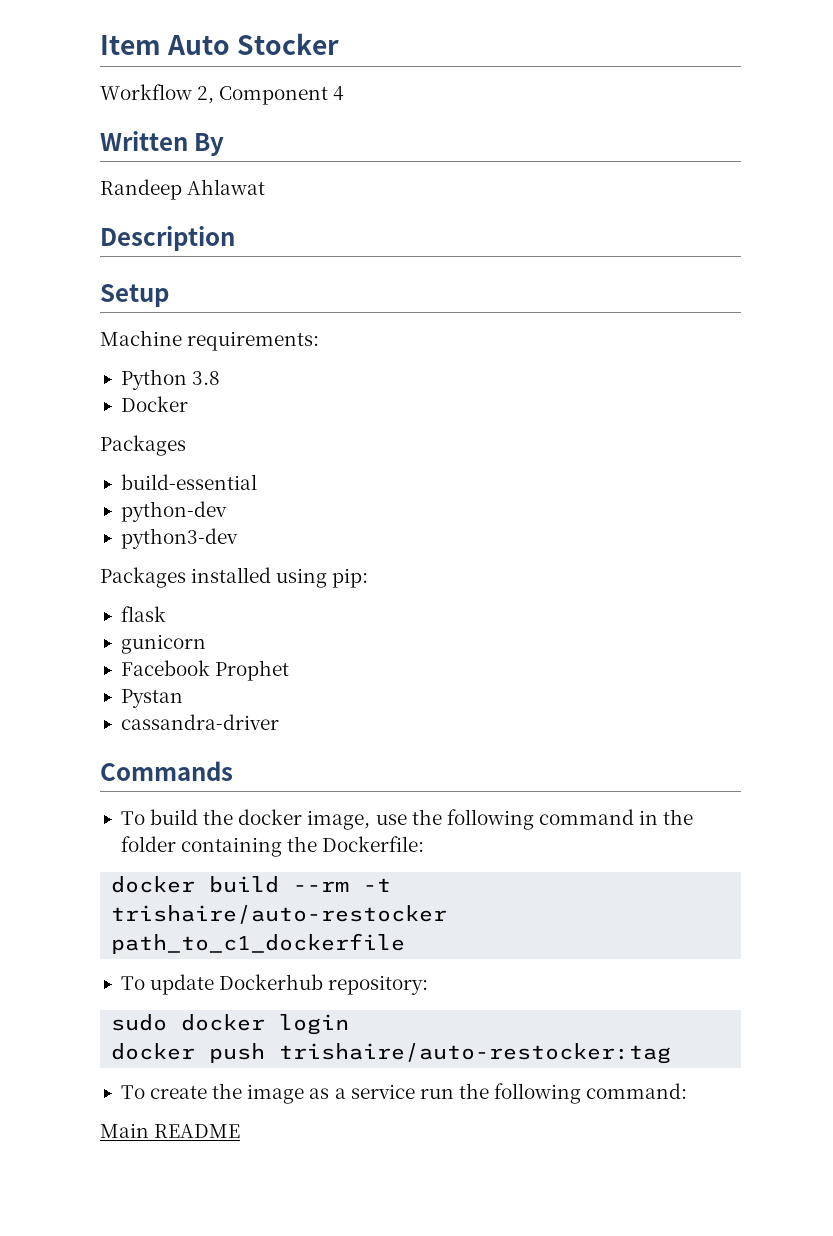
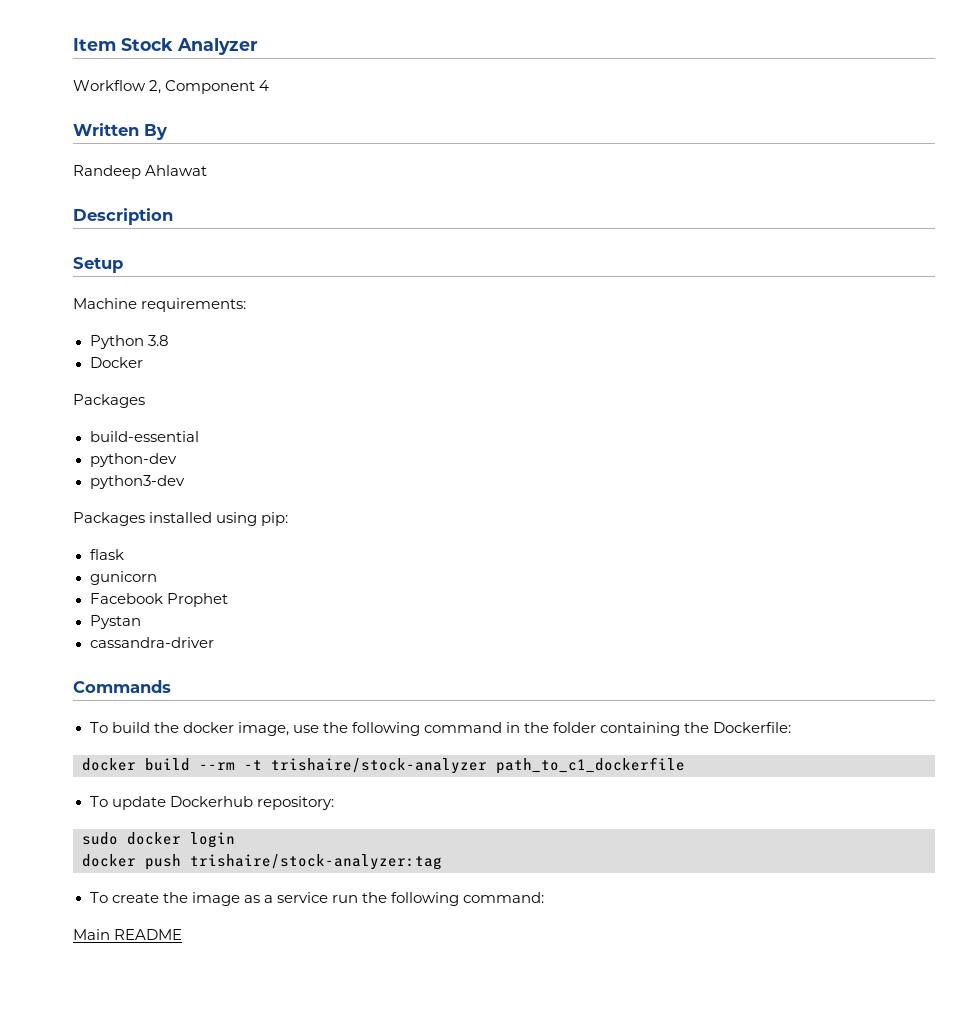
[167,33,340,55] Auto Stocker -> [121,38,258,55] Stock Analyzer
[111,905,448,924] trishaire/auto-restocker -> [271,758,487,774] trishaire/stock-analyzer
[279,1043,672,1064] trishaire/auto-restocker:tag -> [190,854,442,870] trishaire/stock-analyzer:tag

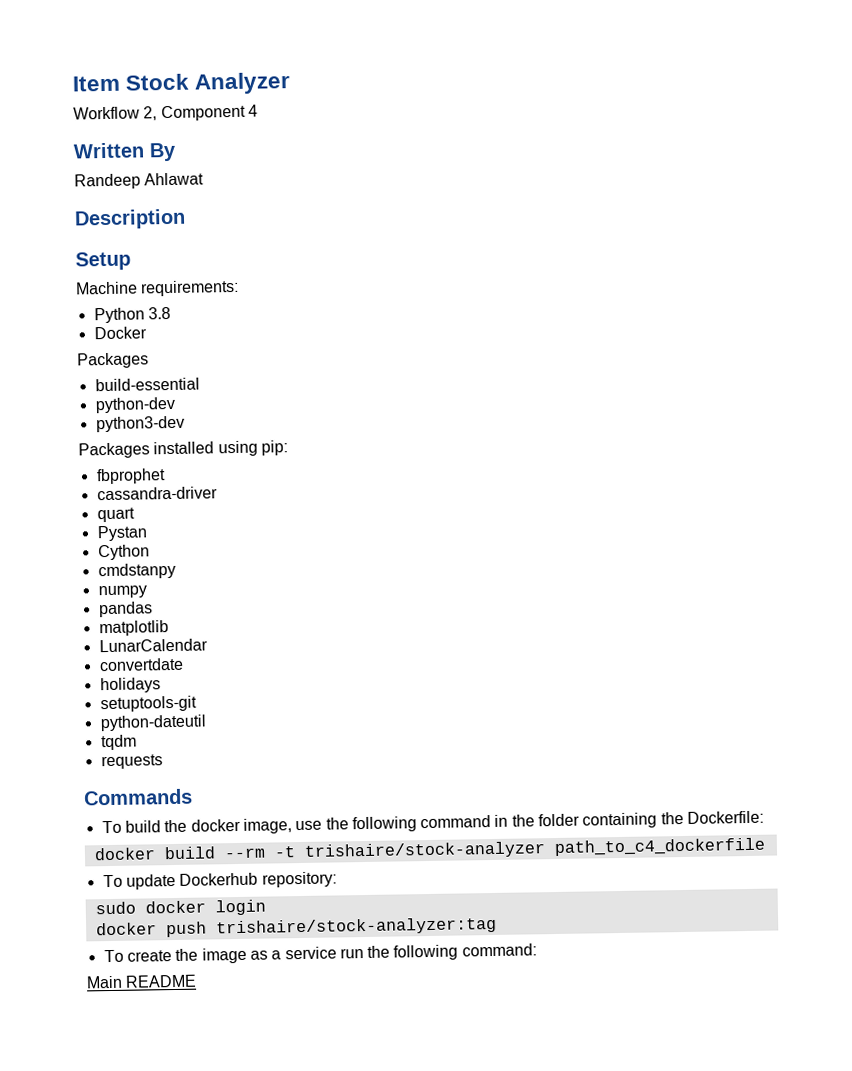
[89,549,124,560] [89,571,157,585] [89,593,228,607] [89,615,141,629] [89,637,214,648] flask // gunicorn // Facebook Prophet // Pystan // cassandra-driver -> [95,468,166,485] [96,486,218,501] [96,507,135,523] [96,525,148,542] [97,544,150,561] [97,562,176,580] [97,585,147,599] [98,601,153,618] [98,620,169,637] [98,638,208,653] [98,657,184,672] [99,677,161,694] [99,695,197,713] [99,714,207,732] [100,734,137,751] [100,754,163,770] fbprophet // cassandra-driver // quart // Pystan // Cython // cmdstanpy // numpy // pandas // matplotlib // LunarCalendar // convertdate // holidays // setuptools-git // python-dateutil // tqdm // requests
[496,757,685,774] path_to_c1_dockerfile -> [553,837,766,857] path_to_c4_dockerfile

